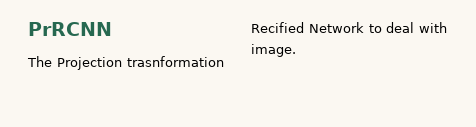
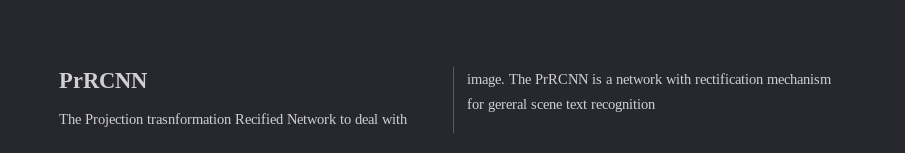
(296, 50) none -> [509,73,832,84] [467,98,656,112] The PrRCNN is a network with rectification mechanism for gereral scene text recognition

